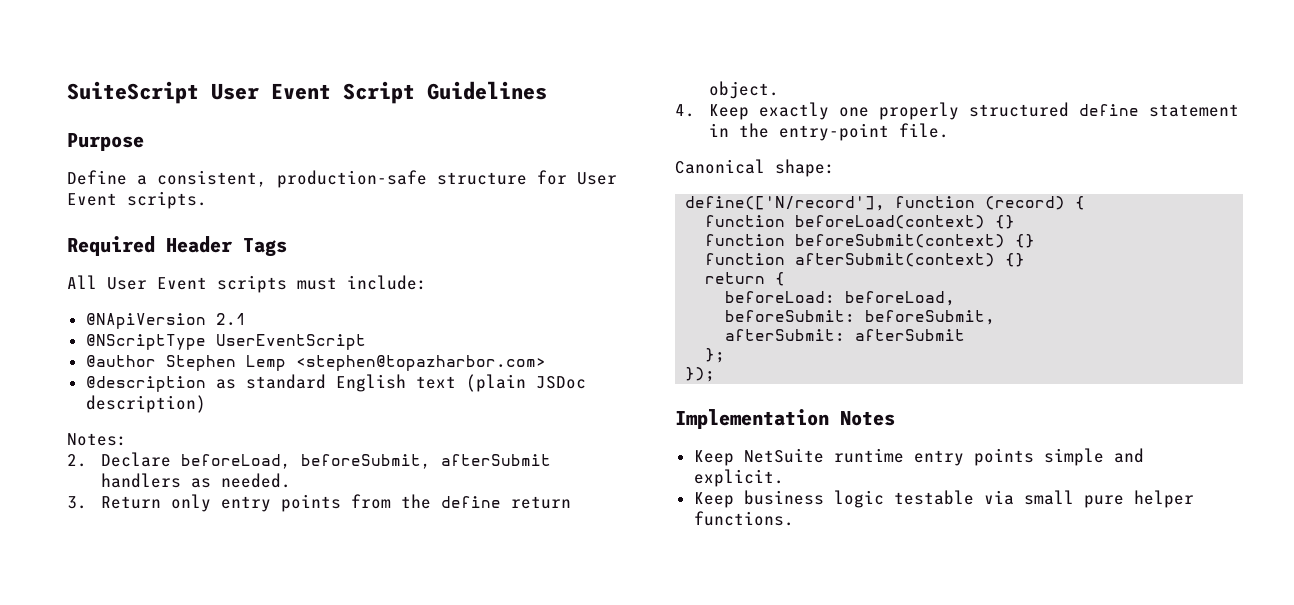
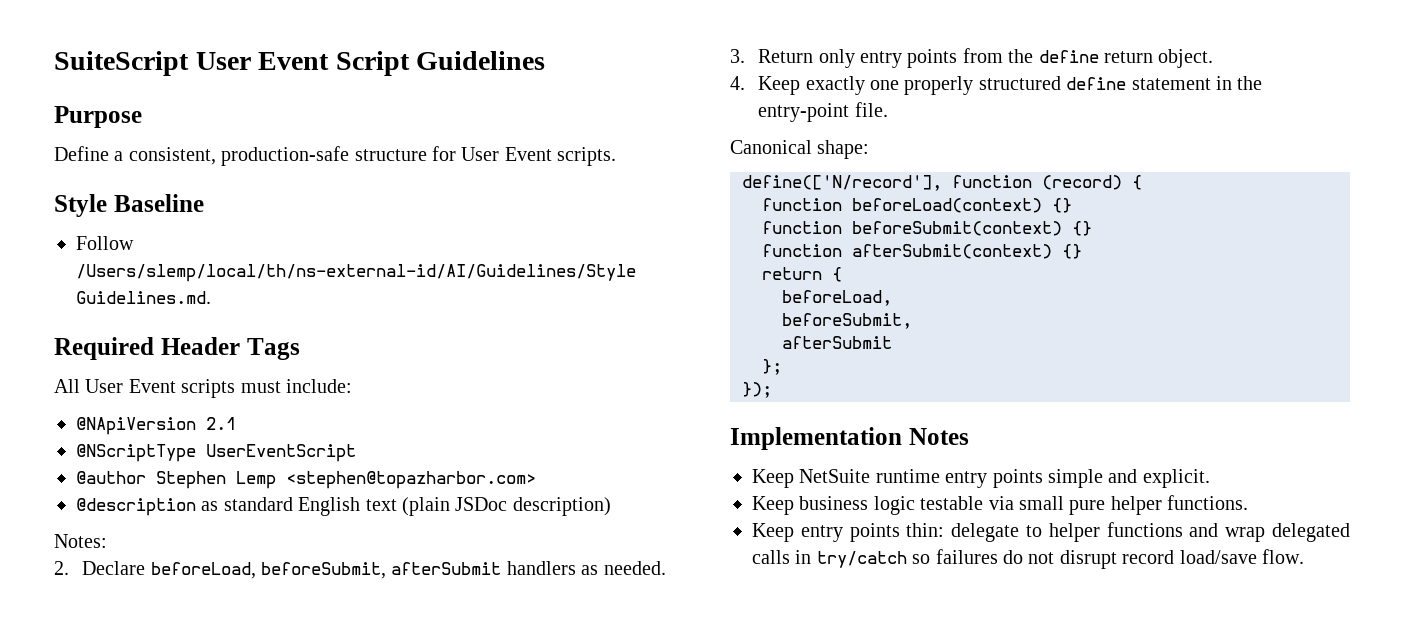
(207, 200) none -> [54,194,204,217] [76,236,134,250] [76,264,636,282] [76,291,211,304] // Style Baseline // Follow /Users/slemp/local/th/ns-external-id/AI/Guidelines/Style Guidelines.md.
[725,291,836,303] beforeLoad: -> (842, 274) none
[725,310,856,322] beforeSubmit: -> (892, 298) none
[725,329,846,341] afterSubmit: -> (912, 321) none
(794, 518) none -> [752,522,1350,542] [752,549,1304,569] // Keep entry points thin: delegate to helper functions and wrap delegated calls in try/catch so failures do not disrupt record load/save flow.

